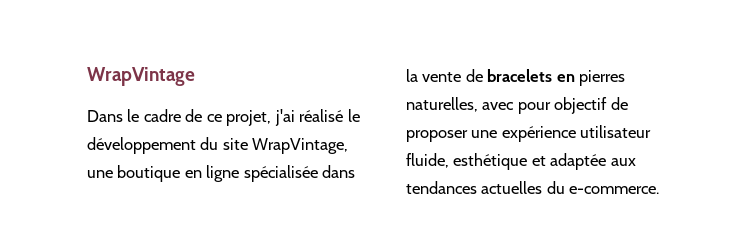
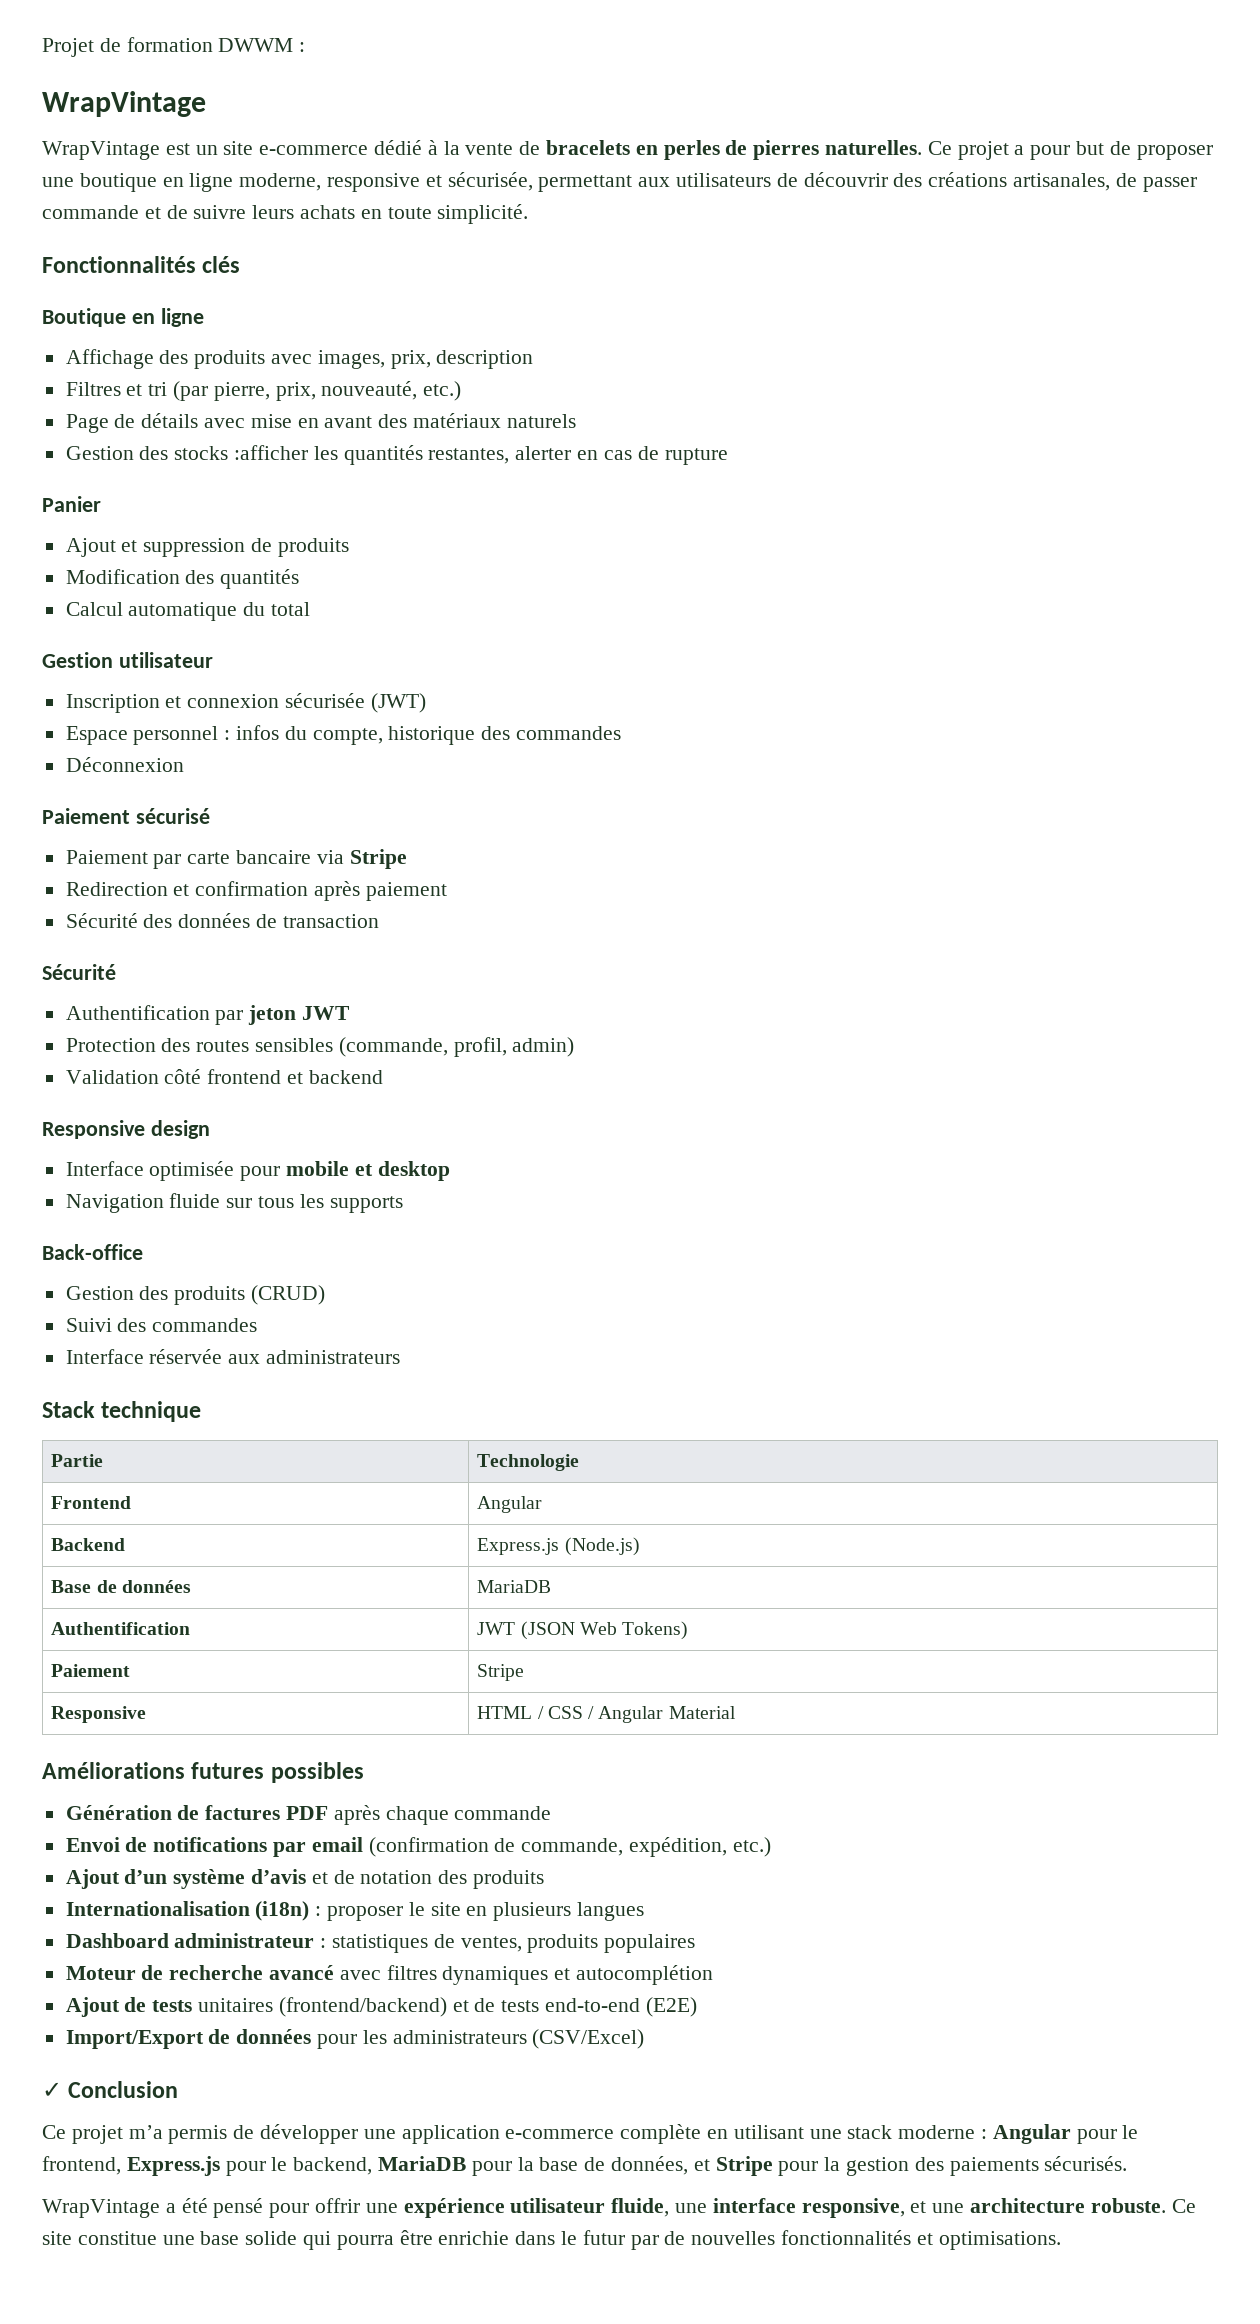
[87,67,195,86] [87,109,360,126] [87,137,349,154] [87,165,356,182] WrapVintage // Dans le cadre de ce projet, j'ai réalisé le développement du site WrapVintage, une boutique en ligne spécialisée dans -> [42,37,306,57] [42,91,206,117] [42,140,438,160] Projet de formation DWWM : // WrapVintage // WrapVintage est un site e-commerce dédié à
[579,70,626,86] [406,97,628,114] [406,125,652,142] [406,153,636,170] [406,181,660,194] pierres naturelles, avec pour objectif de proposer une expérience utilisateur fluide, esthétique et adaptée aux tendances actuelles du e-commerce. -> [663,140,1213,160] [42,172,1197,192] [42,204,529,224] [42,256,241,273] [42,308,204,327] [65,349,534,369] [65,381,462,401] [65,413,576,433] [65,445,728,465] [42,496,101,512] [65,538,349,557] [65,569,300,589] [65,602,311,621] [42,652,213,668] [65,693,426,713] [65,725,622,745] [65,757,184,772] [42,808,210,824] [65,849,407,869] [65,881,447,901] [65,913,379,928] [42,964,116,980] [65,1005,351,1025] [65,1037,575,1057] [65,1069,383,1084] [42,1120,210,1139] [65,1161,450,1181] [65,1193,403,1213] [42,1244,143,1260] [65,1285,326,1305] [65,1318,258,1332] [65,1349,401,1364] [42,1401,202,1422] [51,1454,104,1467] [477,1454,580,1471] [51,1496,132,1509] [477,1496,543,1513] [51,1538,126,1551] [477,1537,640,1556] [51,1580,191,1593] [477,1580,552,1593] [51,1622,191,1635] [477,1621,689,1640] [51,1664,131,1677] [477,1664,525,1681] [51,1706,147,1723] [477,1706,736,1723] [42,1762,364,1783] [65,1805,552,1825] [65,1837,771,1857] [65,1869,545,1889] [65,1901,645,1921] [65,1933,696,1953] [65,1965,714,1985] [65,1997,697,2017] [65,2029,645,2049] [42,2081,179,2098] [42,2124,1139,2144] [42,2156,1128,2176] [42,2198,1196,2218] [42,2230,1061,2250] perles de pierres naturelles. Ce projet a pour but de proposer une boutique en ligne moderne, responsive et sécurisée, permettant aux utilisateurs de découvrir des créations artisanales, de passer commande et de suivre leurs achats en toute simplicité. // Fonctionnalités clés // Boutique en ligne // Affichage des produits avec images, prix, description // Filtres et tri (par pierre, prix, nouveauté, etc.) // Page de détails avec mise en avant des matériaux naturels // Gestion des stocks :afficher les quantités restantes, alerter en cas de rupture // Panier // Ajout et suppression de produits // Modification des quantités // Calcul automatique du total // Gestion utilisateur // Inscription et connexion sécurisée (JWT) // Espace personnel : infos du compte, historique des commandes // Déconnexion // Paiement sécurisé // Paiement par carte bancaire via Stripe // Redirection et confirmation après paiement // Sécurité des données de transaction // Sécurité // Authentification par jeton JWT // Protection des routes sensibles (commande, profil, admin) // Validation côté frontend et backend // Responsive design // Interface optimisée pour mobile et desktop // Navigation fluide sur tous les supports // Back-office // Gestion des produits (CRUD) // Suivi des commandes // Interface réservée aux administrateurs // Stack technique // Partie | Technologie // Frontend | Angular // Backend | Express.js (Node.js) // Base de données | MariaDB // Authentification | JWT (JSON Web Tokens) // Paiement | Stripe // Responsive | HTML / CSS / Angular Material // Améliorations futures possibles // Génération de factures PDF après chaque commande // Envoi de notifications par email (confirmation de commande, expédition, etc.) // Ajout d’un système d’avis et de notation des produits // Internationalisation (i18n) : proposer le site en plusieurs langues // Dashboard administrateur : statistiques de ventes, produits populaires // Moteur de recherche avancé avec filtres dynamiques et autocomplétion // Ajout de tests unitaires (frontend/backend) et de tests end-to-end (E2E) // Import/Export de données pour les administrateurs (CSV/Excel) // ✓ Conclusion // Ce projet m’a permis de développer une application e-commerce complète en utilisant une stack moderne : Angular pour le frontend, Express.js pour le backend, MariaDB pour la base de données, et Stripe pour la gestion des paiements sécurisés. // WrapVintage a été pensé pour offrir une expérience utilisateur fluide, une interface responsive, et une architecture robuste. Ce site constitue une base solide qui pourra être enrichie dans le futur par de nouvelles fonctionnalités et optimisations.

